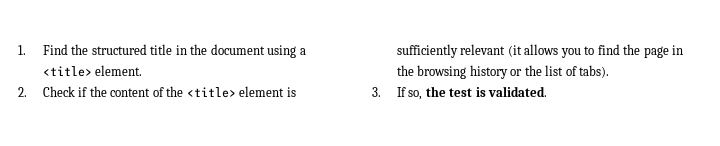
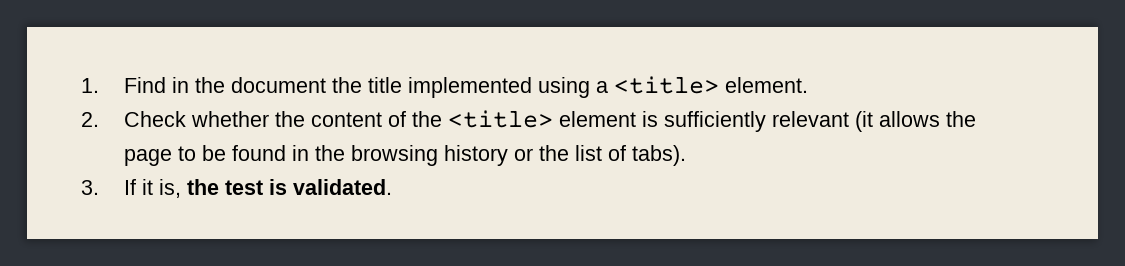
[71,44,265,55] the structured title in the document -> [171,77,532,98] in the document the title implemented
[78,87,88,97] if -> [190,111,269,127] whether
[560,44,669,58] you to find the page -> [945,111,976,127] [123,145,286,166] the page to be found
[408,90,423,100] so, -> [141,179,181,198] it is,

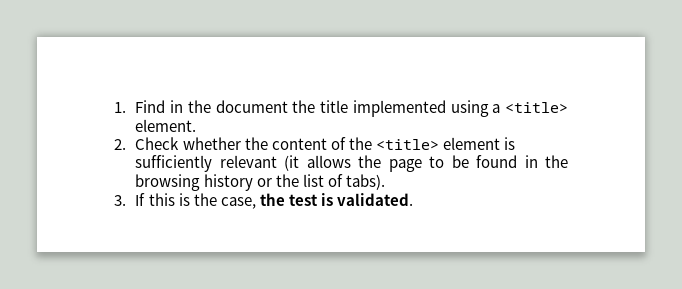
[141,179,181,198] it is, -> [148,193,256,209] this is the case,

